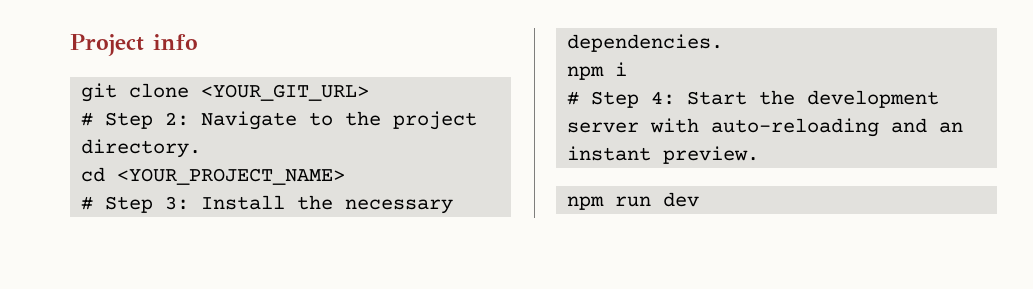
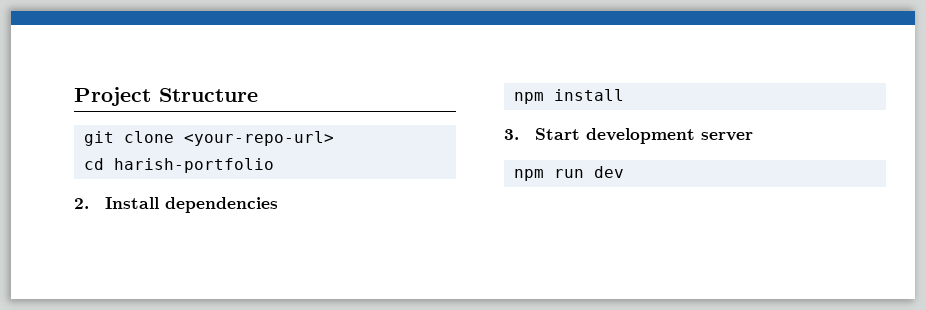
[153,34,198,50] info -> [159,88,258,102] Structure
[201,84,370,101] [81,111,478,130] [81,139,202,158] [81,167,346,185] [81,195,454,214] [567,34,724,52] [567,62,628,80] [567,90,940,108] [567,118,964,137] [567,146,760,164] <YOUR_GIT_URL> // # Step 2: Navigate to the project directory. // cd <YOUR_PROJECT_NAME> // # Step 3: Install the necessary dependencies. // npm i // # Step 4: Start the development server with auto-reloading and an instant preview. -> [183,131,334,146] [83,158,274,173] [74,197,279,213] [513,89,624,104] [504,128,754,144] <your-repo-url> // cd harish-portfolio // 2. Install dependencies // npm install // 3. Start development server

